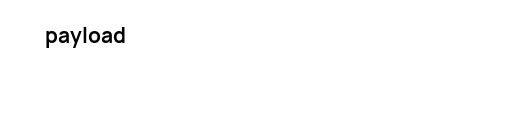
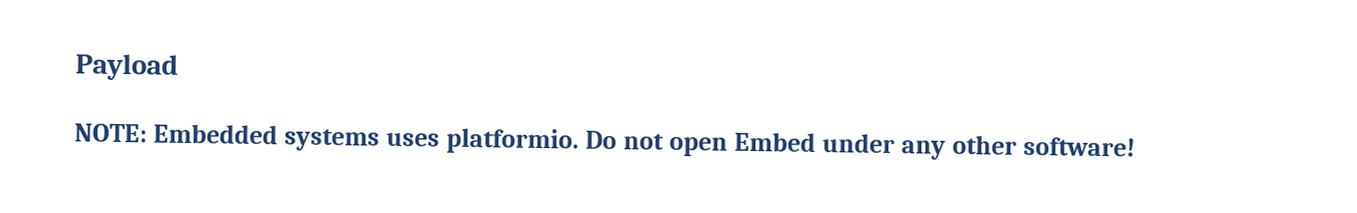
[45,27,126,48] payload -> [75,53,179,81] [74,123,1137,160] Payload // NOTE: Embedded systems uses platformio. Do not open Embed under any other software!

